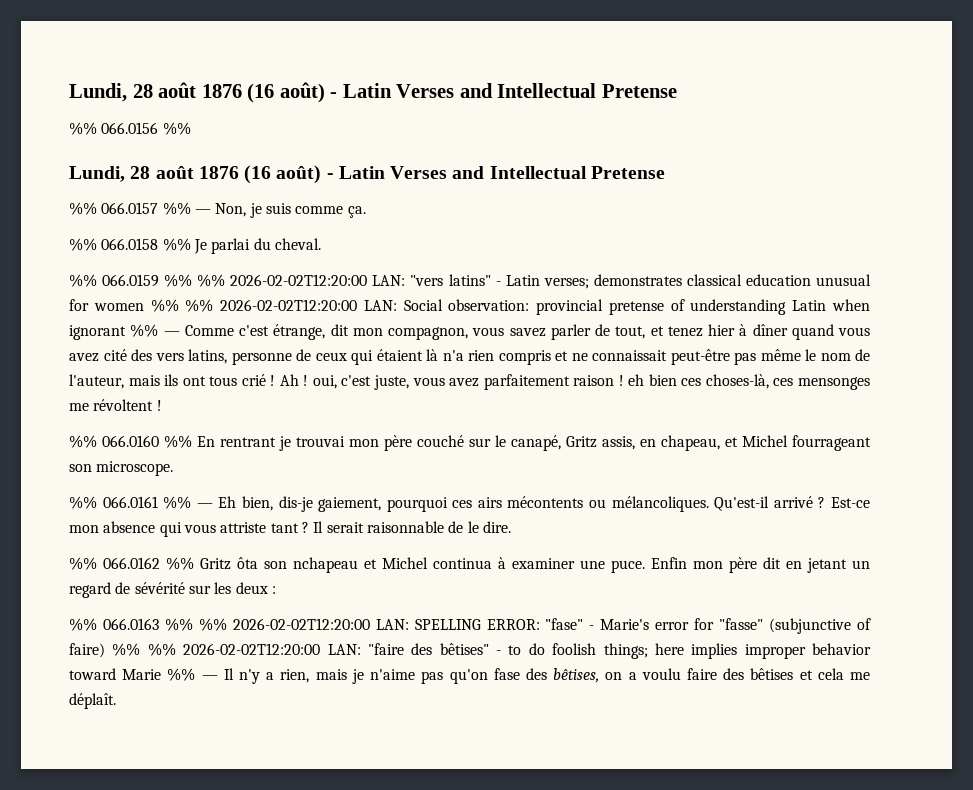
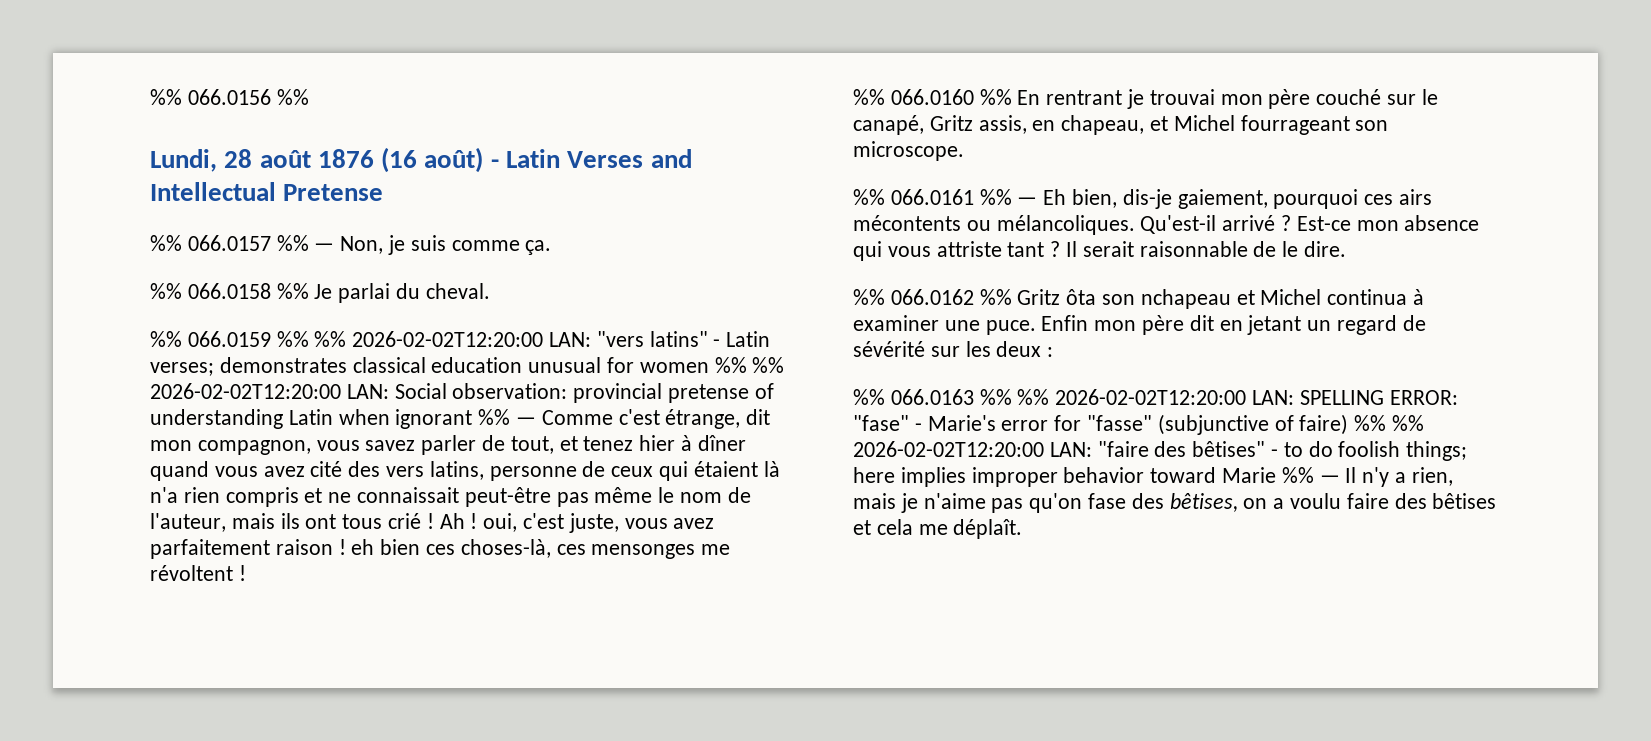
[69,82,677,103] Lundi, 28 août 1876 (16 août) - Latin Verses and Intellectual Pretense // -> (150, 97) none

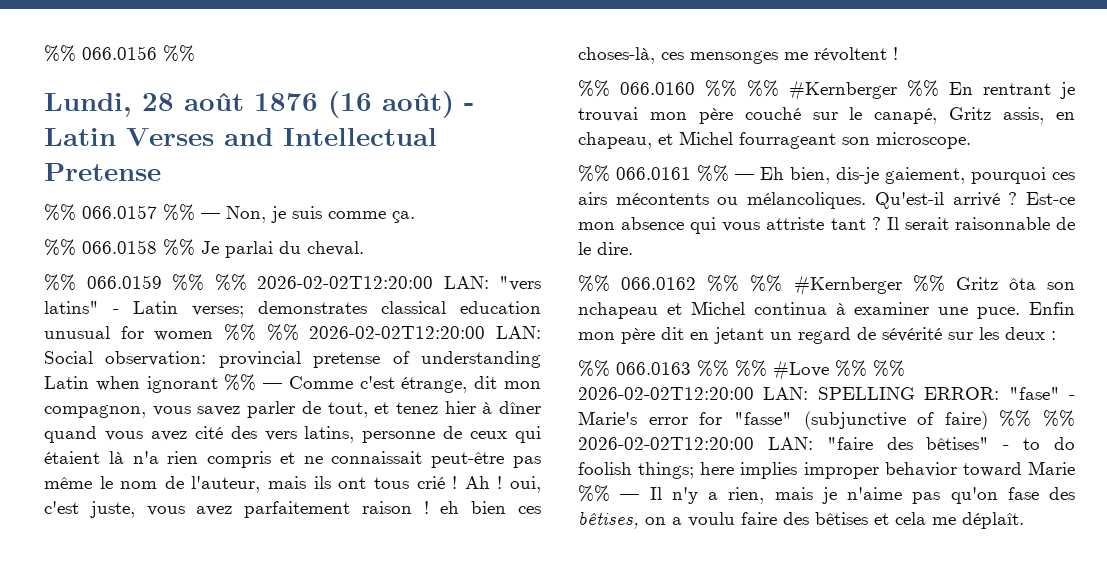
(1012, 97) none -> [747,80,939,101] %% #Kernberger %%
(1012, 297) none -> [750,275,945,296] %% #Kernberger %%
(1050, 397) none -> [773,360,905,381] #Love %% %%

